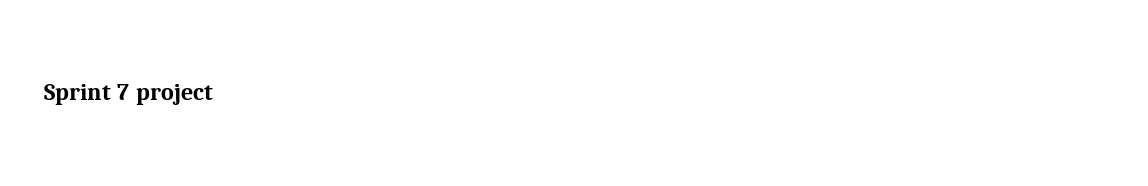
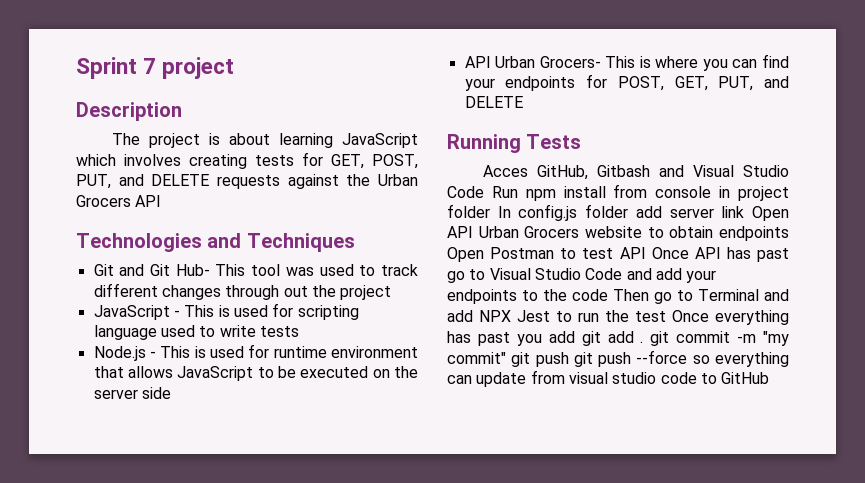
(213, 94) none -> [76,102,182,121] [111,133,418,148] [76,152,418,169] [76,174,418,189] [76,195,162,207] [76,233,355,252] [93,264,418,276] [93,283,392,300] [93,303,359,320] [93,325,299,340] [93,344,418,361] [93,366,418,381] [93,387,171,399] [464,54,789,71] [464,74,789,91] [464,96,523,108] [447,134,582,153] [482,165,789,180] [447,184,789,201] [447,204,789,221] [447,226,789,241] [447,247,789,262] [447,268,717,283] [447,289,789,304] [447,310,789,325] [447,331,789,346] [447,350,789,367] [447,370,770,387] // Description // The project is about learning JavaScript which involves creating tests for GET, POST, PUT, and DELETE requests against the Urban Grocers API // Technologies and Techniques // Git and Git Hub- This tool was used to track different changes through out the project // JavaScript - This is used for scripting language used to write tests // Node.js - This is used for runtime environment that allows JavaScript to be executed on the server side // API Urban Grocers- This is where you can find your endpoints for POST, GET, PUT, and DELETE // Running Tests // Acces GitHub, Gitbash and Visual Studio Code Run npm install from console in project folder In config.js folder add server link Open API Urban Grocers website to obtain endpoints Open Postman to test API Once API has past go to Visual Studio Code and add your endpoints to the code Then go to Terminal and add NPX Jest to run the test Once everything has past you add git add . git commit -m "my commit" git push git push --force so everything can update from visual studio code to GitHub

